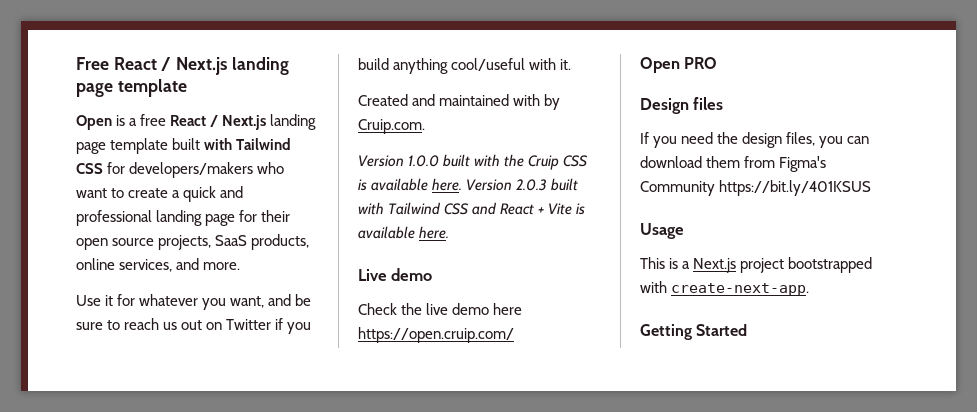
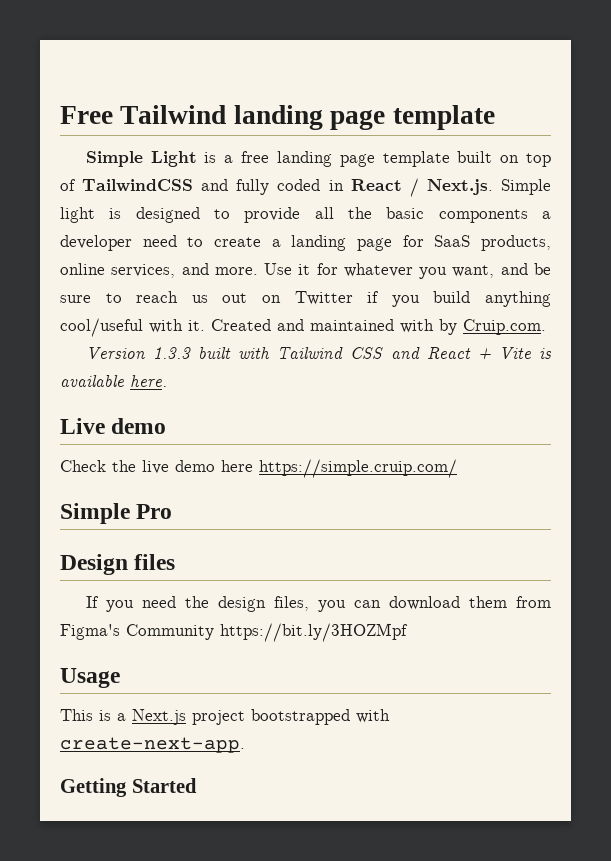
[113,57,228,75] React / Next.js -> [120,105,227,124] Tailwind
[76,115,112,130] Open -> [85,151,197,167] Simple Light
[170,115,267,130] React / Next.js -> (270, 157) none
[204,138,292,150] [76,162,285,178] [76,186,244,202] [76,210,291,226] [76,235,212,250] with Tailwind CSS for developers/makers who want to create a quick and professional landing page for their open source projects, -> [500,153,551,167] [60,178,551,197] [60,207,551,223] [60,235,424,251] on top of TailwindCSS and fully coded in React / Next.js. Simple light is designed to provide all the basic components a developer need to create a landing page for
(241, 266) // -> (258, 271) none
(572, 64) // -> (205, 325) none
[408,154,588,170] [358,178,548,191] 1.0.0 built with the Cruip CSS is available here. Version 2.0.3 -> [152,347,191,359] 1.3.3
[358,327,514,343] [640,57,718,73] https://open.cruip.com/ // Open PRO -> [259,459,457,478] [60,503,173,524] https://simple.cruip.com/ // Simple Pro
[719,180,872,196] https://bit.ly/401KSUS -> [220,623,408,642] https://bit.ly/3HOZMpf

